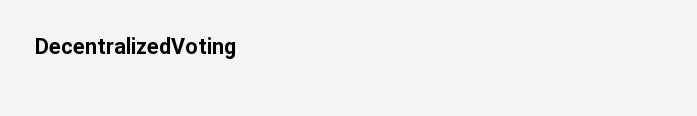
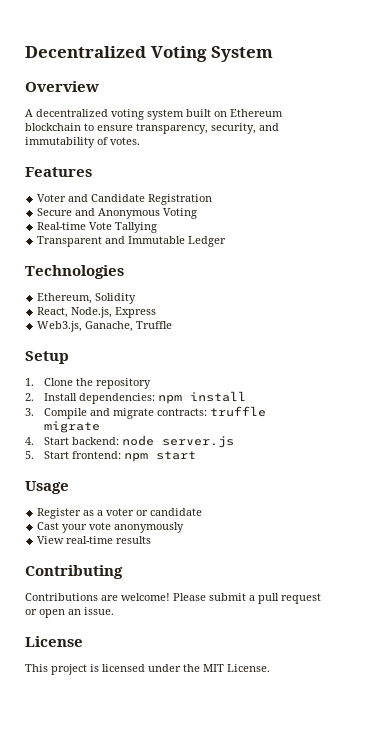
[35,37,236,59] DecentralizedVoting -> [25,46,274,62] [25,81,99,92] [25,109,283,120] [25,123,279,134] [25,137,140,148] [25,167,92,177] [37,194,213,205] [37,208,198,219] [37,222,158,233] [37,236,227,247] [25,265,124,279] [37,293,137,304] [37,307,157,318] [37,321,173,332] [25,351,69,364] [25,378,152,389] [25,391,247,404] [25,406,267,419] [44,421,101,433] [25,435,235,448] [25,451,197,462] [25,481,69,494] [37,508,203,519] [37,522,185,533] [37,536,152,544] [25,565,123,579] [25,593,321,604] [25,607,114,618] [25,636,83,647] [25,664,270,675] Decentralized Voting System // Overview // A decentralized voting system built on Ethereum blockchain to ensure transparency, security, and immutability of votes. // Features // Voter and Candidate Registration // Secure and Anonymous Voting // Real-time Vote Tallying // Transparent and Immutable Ledger // Technologies // Ethereum, Solidity // React, Node.js, Express // Web3.js, Ganache, Truffle // Setup // 1. Clone the repository // 2. Install dependencies: npm install // 3. Compile and migrate contracts: truffle migrate // 4. Start backend: node server.js // 5. Start frontend: npm start // Usage // Register as a voter or candidate // Cast your vote anonymously // View real-time results // Contributing // Contributions are welcome! Please submit a pull request or open an issue. // License // This project is licensed under the MIT License.

